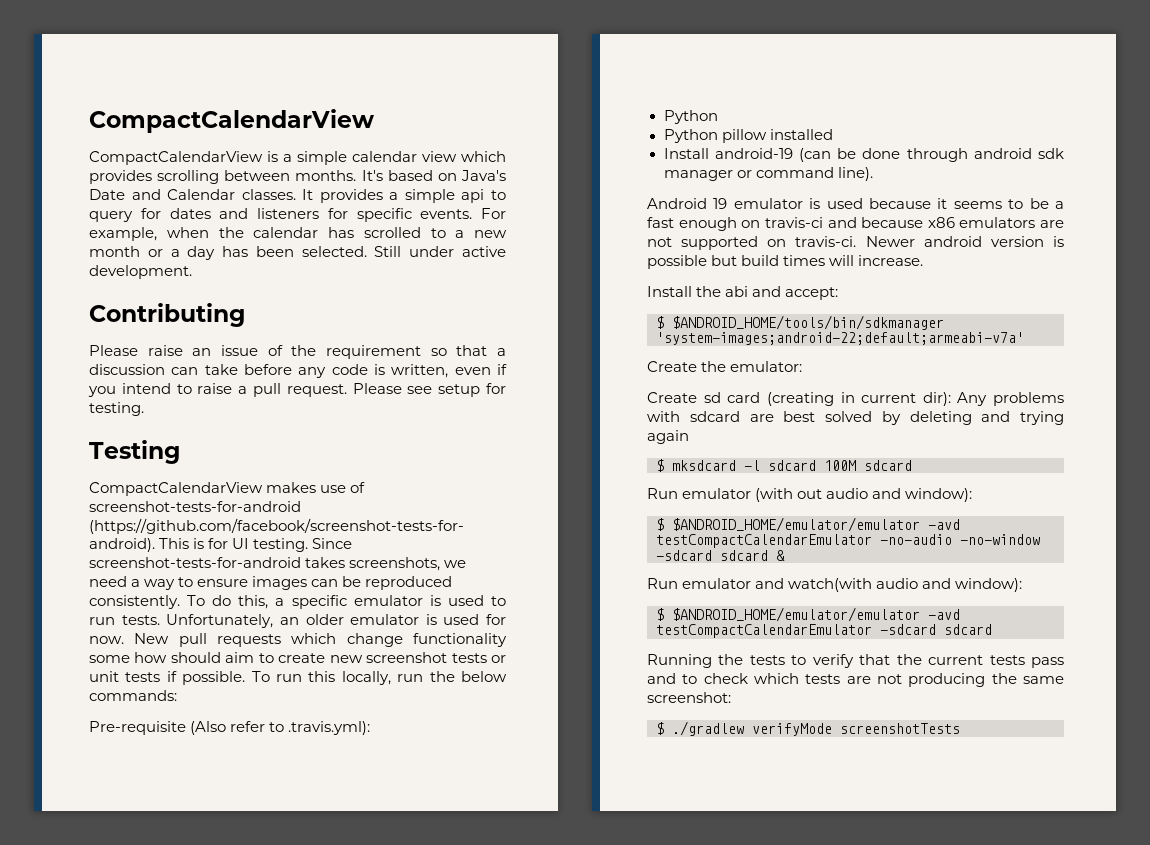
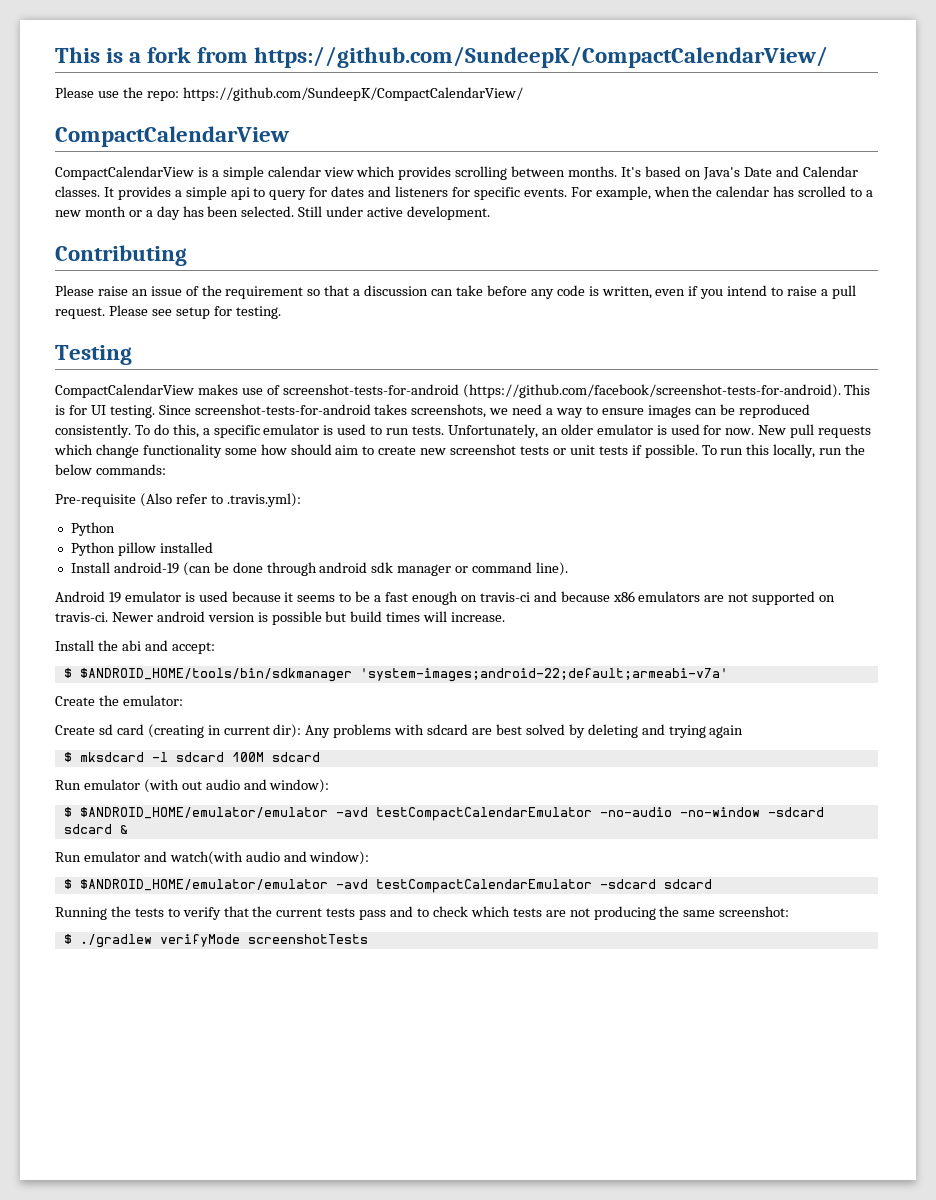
(89, 121) none -> [55,46,829,68] [55,87,523,101] This is a fork from https://github.com/SundeepK/CompactCalendarView/ // Please use the repo: https://github.com/SundeepK/CompactCalendarView/ //

